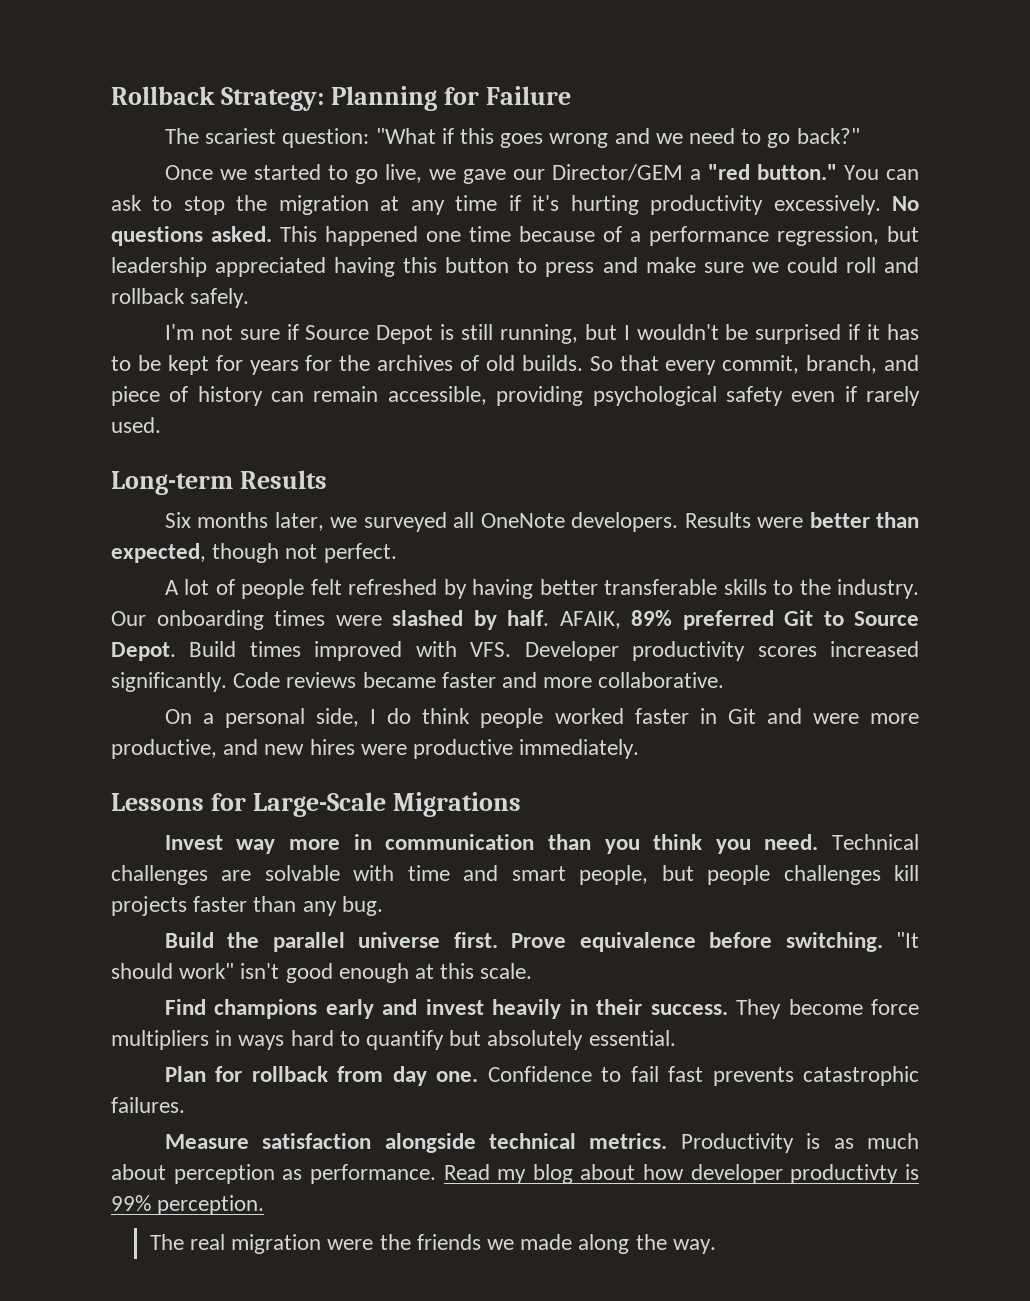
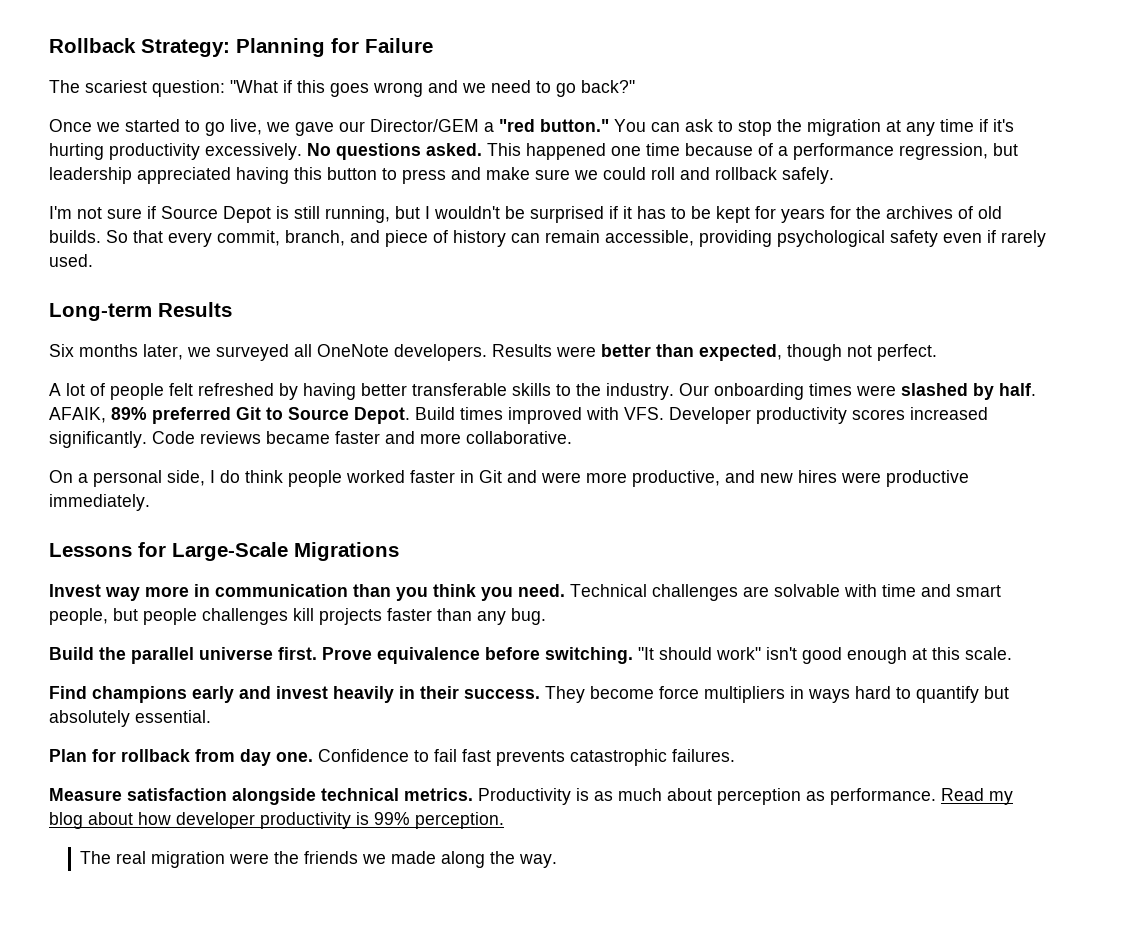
[790,1164,899,1184] productivty -> [260,812,351,829] productivity

